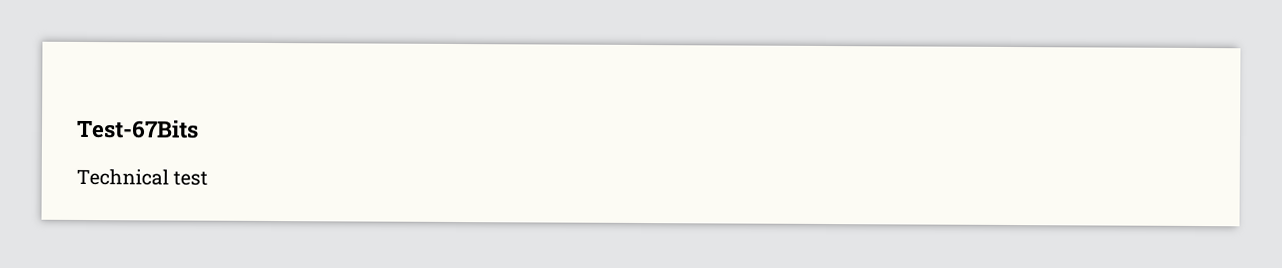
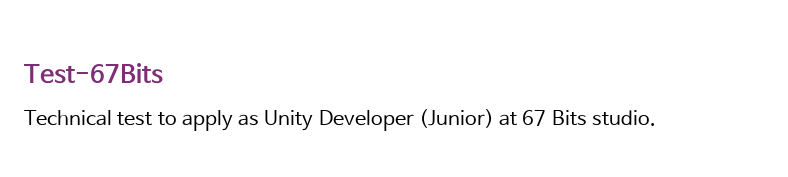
(209, 178) none -> [157,109,656,131] to apply as Unity Developer (Junior) at 67 Bits studio.

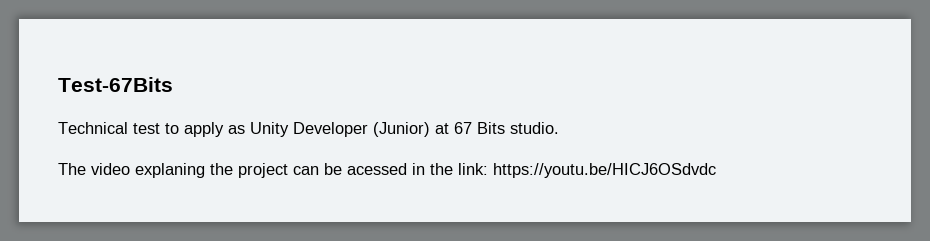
(656, 118) none -> [58,163,716,178] // The video explaning the project can be acessed in the link: https://youtu.be/HICJ6OSdvdc

